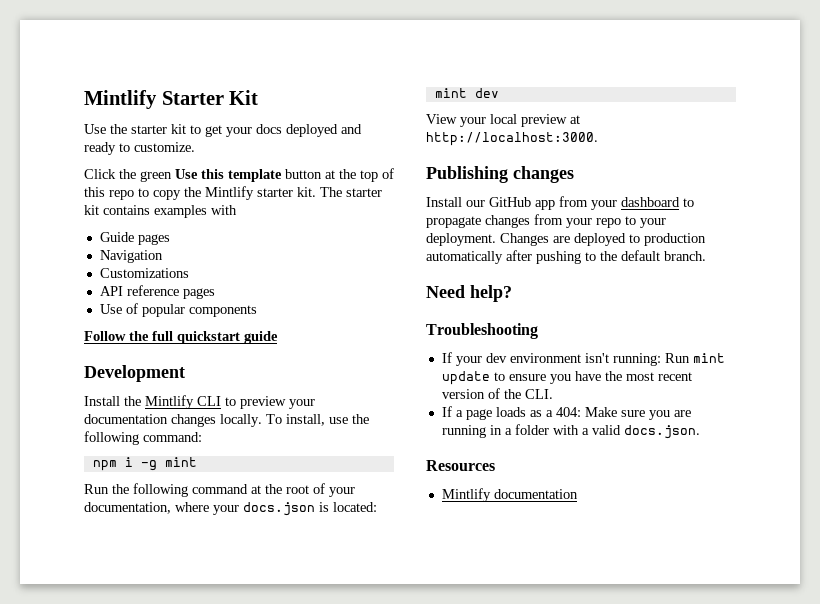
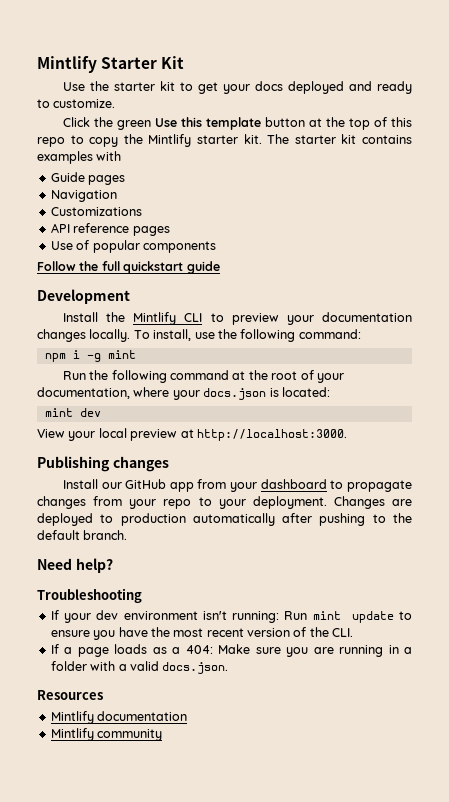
(578, 494) none -> [50,728,163,741] // Mintlify community

